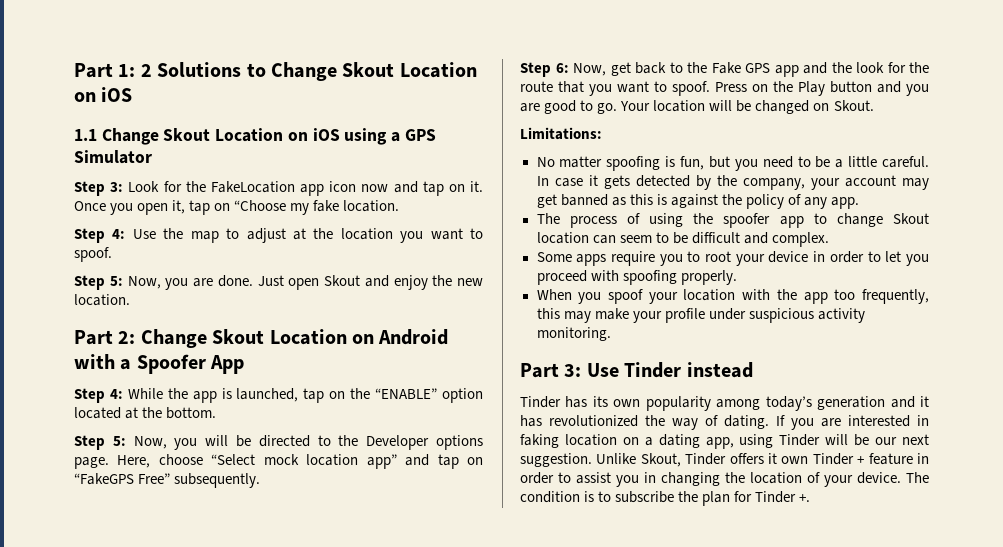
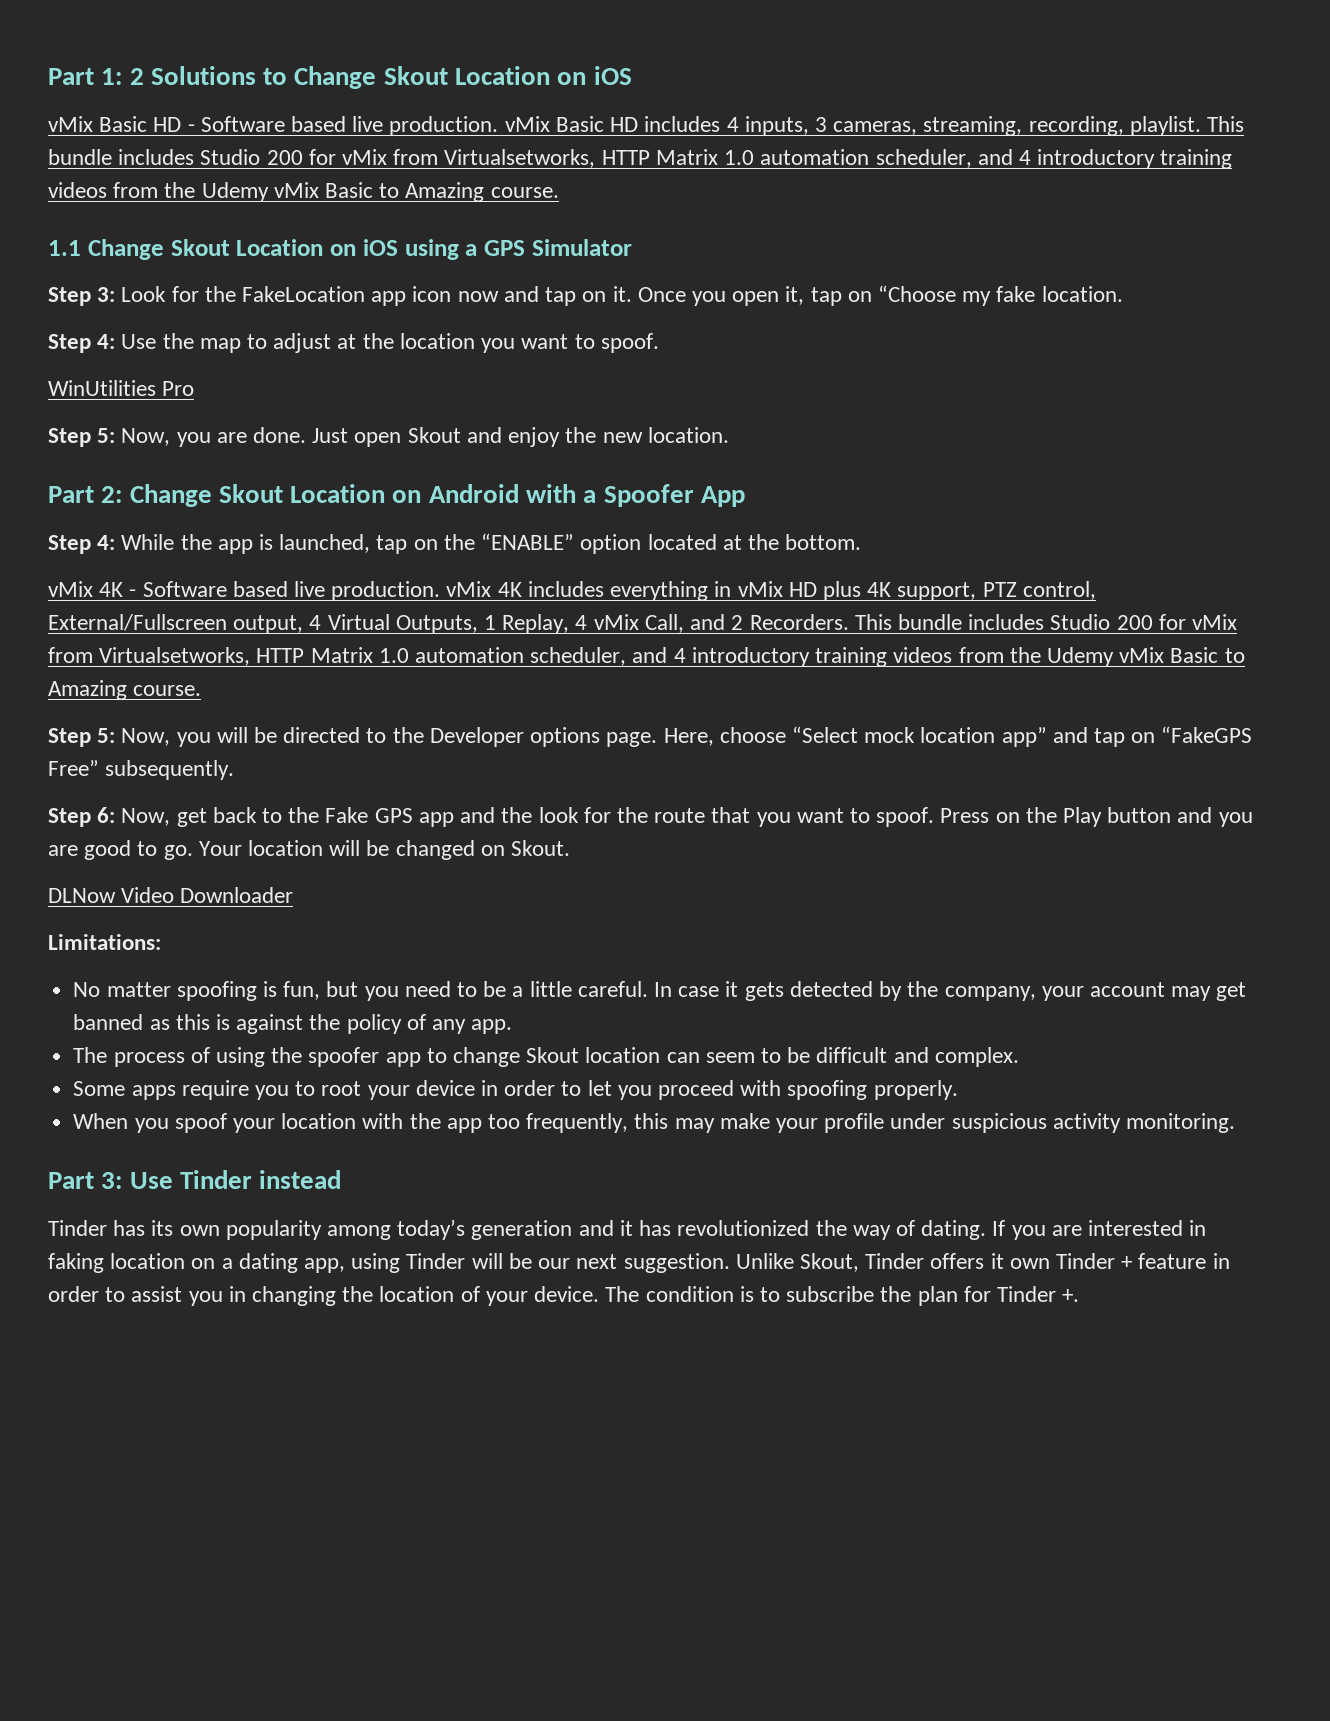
(133, 94) none -> [48,116,1244,136] [48,149,1233,169] [48,182,559,202] // vMix Basic HD - Software based live production. vMix Basic HD includes 4 inputs, 3 cameras, streaming, recording, playlist. This bundle includes Studio 200 for vMix from Virtualsetworks, HTTP Matrix 1.0 automation scheduler, and 4 introductory training videos from the Udemy vMix Basic to Amazing course.
(112, 254) none -> [48,380,195,396] // WinUtilities Pro
(217, 413) none -> [48,581,1096,601] [48,614,1237,634] [48,647,1245,667] [48,680,202,700] // vMix 4K - Software based live production. vMix 4K includes everything in vMix HD plus 4K support, PTZ control, External/Fullscreen output, 4 Virtual Outputs, 1 Replay, 4 vMix Call, and 2 Recorders. This bundle includes Studio 200 for vMix from Virtualsetworks, HTTP Matrix 1.0 automation scheduler, and 4 introductory training videos from the Udemy vMix Basic to Amazing course.
(874, 105) none -> [48,887,294,903] // DLNow Video Downloader

